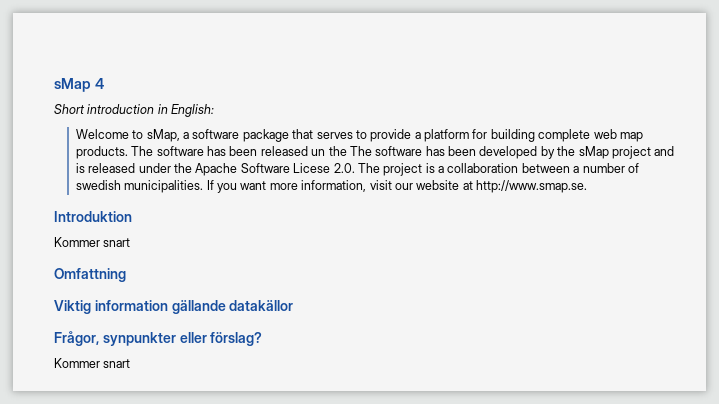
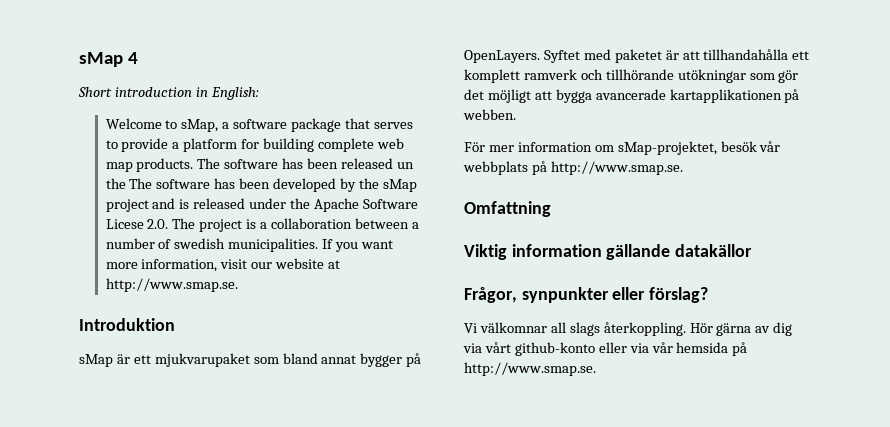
[54,237,131,247] Kommer snart -> [79,353,422,367] [464,49,810,63] [464,69,799,83] [464,89,800,103] [463,109,516,120] [464,141,781,155] [463,161,683,175] sMap är ett mjukvarupaket som bland annat bygger på OpenLayers. Syftet med paketet är att tillhandahålla ett komplett ramverk och tillhörande utökningar som gör det möjligt att bygga avancerade kartapplikationen på webben. // För mer information om sMap-projektet, besök vår webbplats på http://www.smap.se.
[54,358,131,368] Kommer snart -> [464,322,793,336] [463,342,748,356] [464,362,596,376] Vi välkomnar all slags återkoppling. Hör gärna av dig via vårt github-konto eller via vår hemsida på http://www.smap.se.

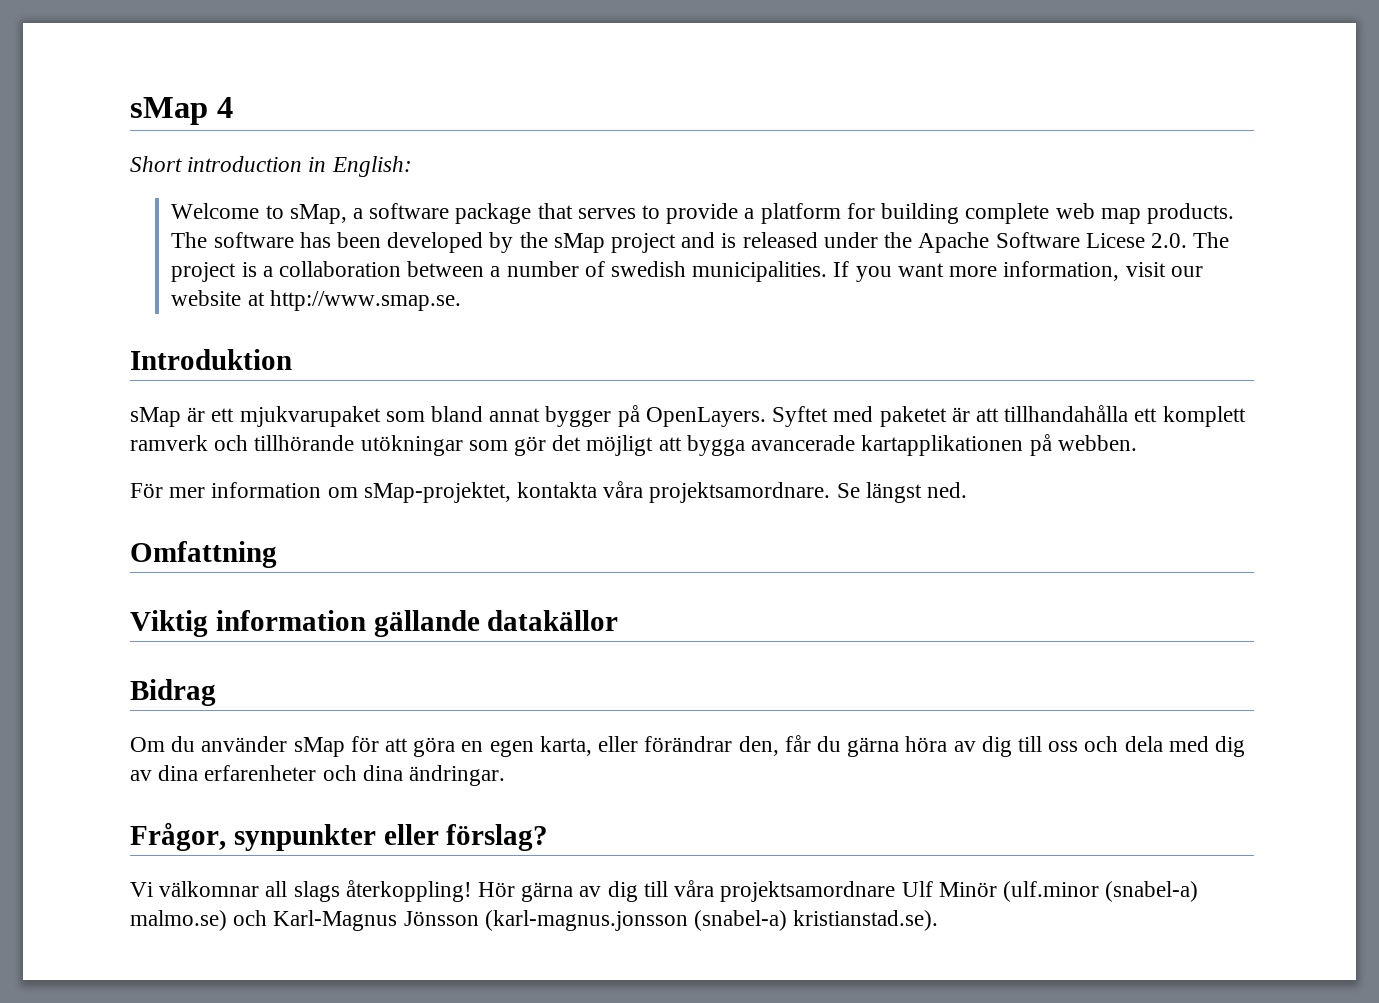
[341,158,414,169] [105,178,271,189] released un the The software has been -> (382, 240) none
[720,141,781,152] [463,161,683,175] besök vår webbplats på http://www.smap.se. -> [517,481,968,503] kontakta våra projektsamordnare. Se längst ned.
(753, 250) none -> [130,679,216,706] [130,735,1246,757] [130,765,506,786] // Bidrag // Om du använder sMap för att göra en egen karta, eller förändrar den, får du gärna höra av dig till oss och dela med dig av dina erfarenheter och dina ändringar.
[603,322,686,336] återkoppling. -> [345,880,472,902] återkoppling!
[463,342,748,356] [464,362,596,376] via vårt github-konto eller via vår hemsida på http://www.smap.se. -> [643,880,1199,902] [130,910,939,931] till våra projektsamordnare Ulf Minör (ulf.minor (snabel-a) malmo.se) och Karl-Magnus Jönsson (karl-magnus.jonsson (snabel-a) kristianstad.se).

